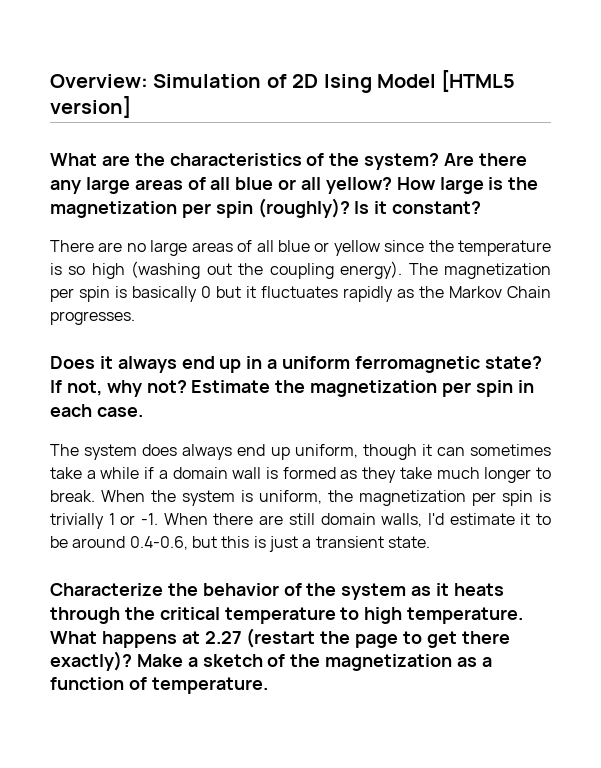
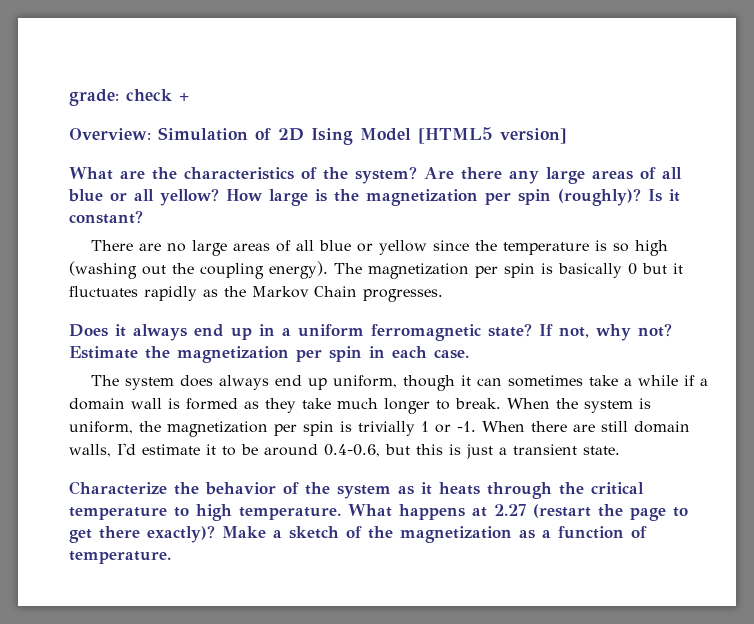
(50, 81) none -> [69,89,189,106] grade: check + //

